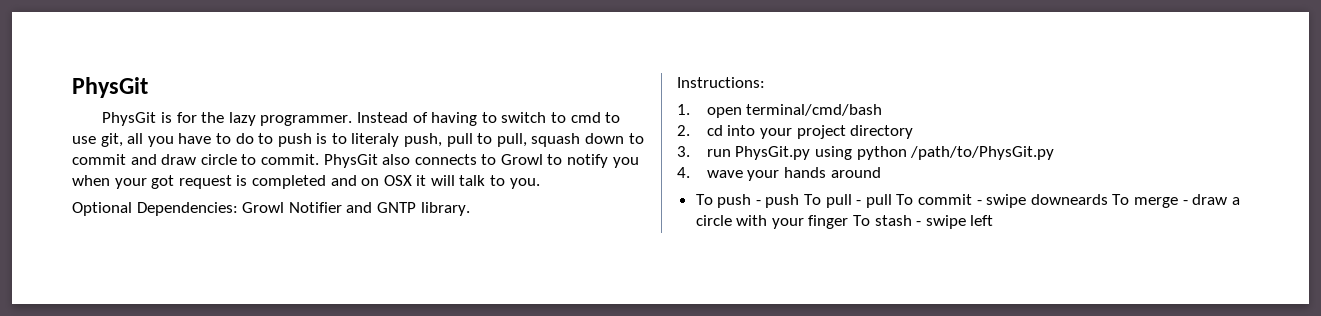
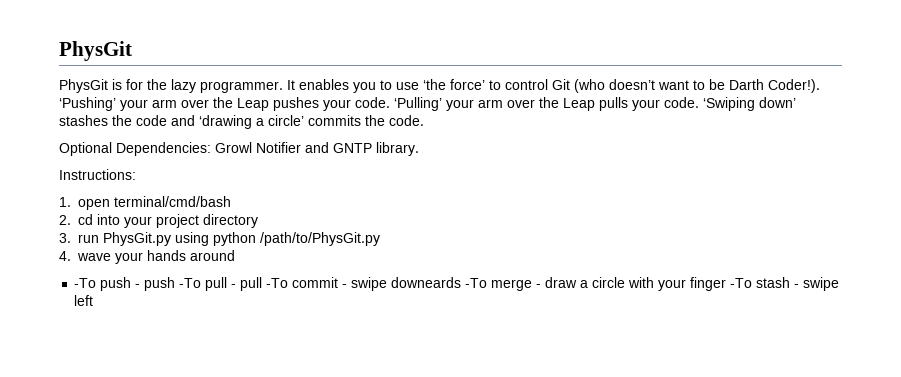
[356,112,621,126] [72,133,644,147] [72,154,639,168] [72,175,540,189] Instead of having to switch to cmd to use git, all you have to do to push is to literaly push, pull to pull, squash down to commit and draw circle to commit. PhysGit also connects to Growl to notify you when your got request is completed and on OSX it will talk to you. -> [287,79,820,93] [59,97,796,111] [59,115,424,129] It enables you to use ‘the force’ to control Git (who doesn’t want to be Darth Coder!). ‘Pushing’ your arm over the Leap pushes your code. ‘Pulling’ your arm over the Leap pulls your code. ‘Swiping down’ stashes the code and ‘drawing a circle’ commits the code.
[695,194,713,205] To -> [74,278,97,288] -To
[804,194,822,205] To -> [179,278,202,288] -To
[896,194,914,205] To -> [266,278,289,288] -To
[1112,194,1130,205] To -> [465,278,488,288] -To
[853,215,871,226] To -> [730,278,753,288] -To

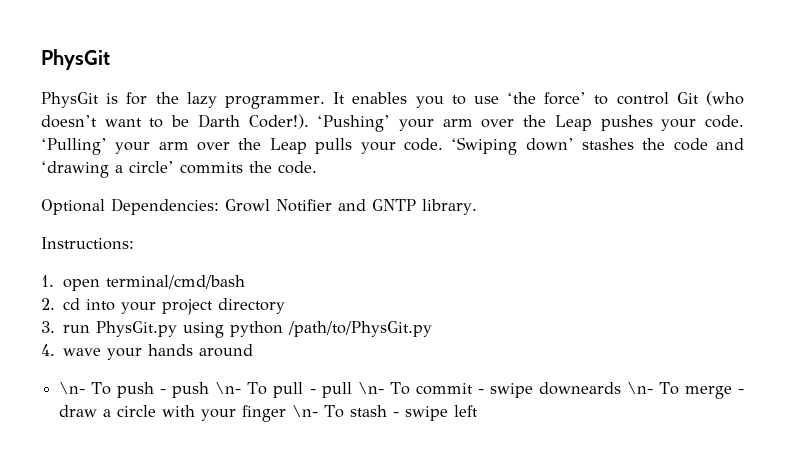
[74,278,97,288] -To -> [59,382,112,395] \n- To
[179,278,202,288] -To -> [215,382,268,395] \n- To
[266,278,289,288] -To -> [357,382,410,395] \n- To
[465,278,488,288] -To -> [626,382,679,395] \n- To
[730,278,753,288] -To -> [292,405,345,418] \n- To

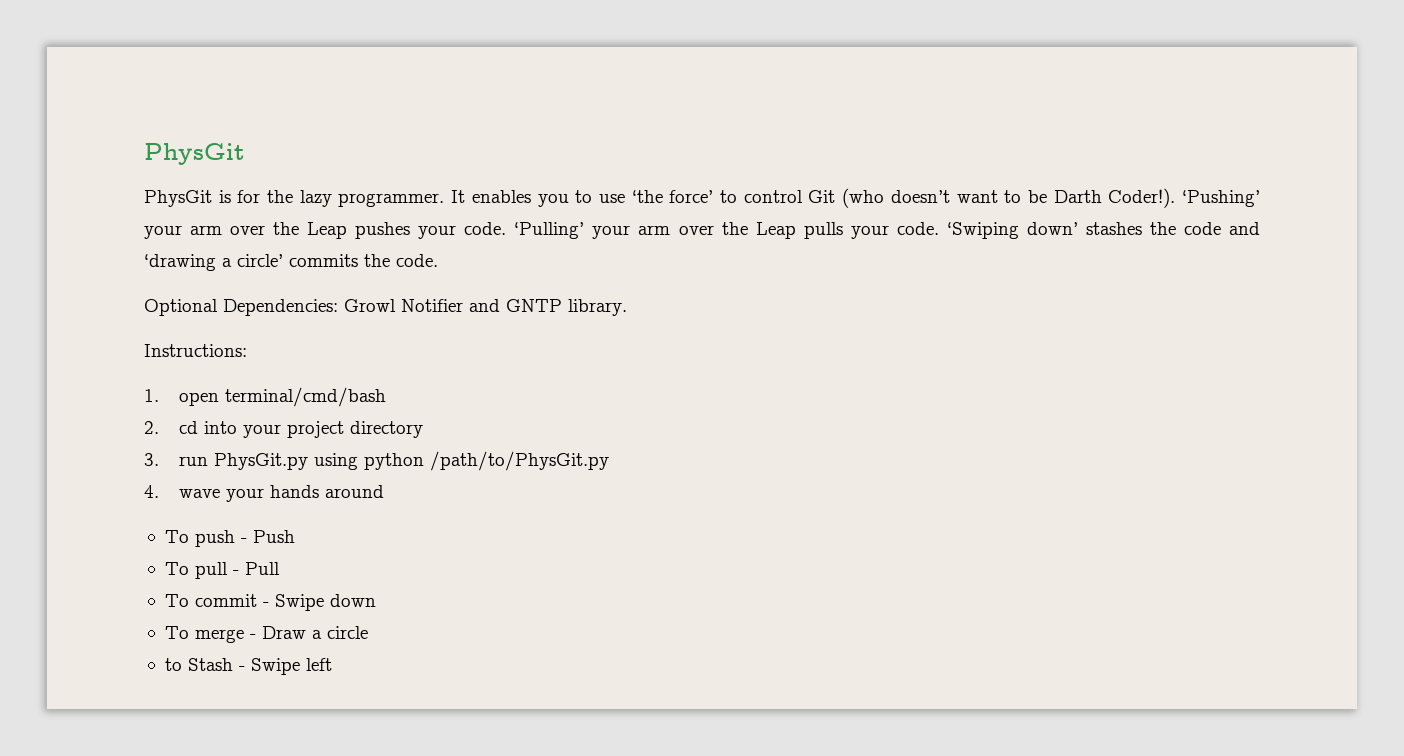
[59,382,86,394] \n- -> (385, 491) none
[172,382,242,398] push \n- -> [252,530,295,543] Push //
[321,382,384,398] pull \n- -> [244,562,280,575] Pull //
[489,382,653,398] swipe downeards \n- -> [274,594,376,611] Swipe down //
[59,405,98,417] draw -> [261,626,306,639] Draw
[162,405,449,422] with your finger \n- To stash - swipe -> [164,658,300,675] // to Stash - Swipe

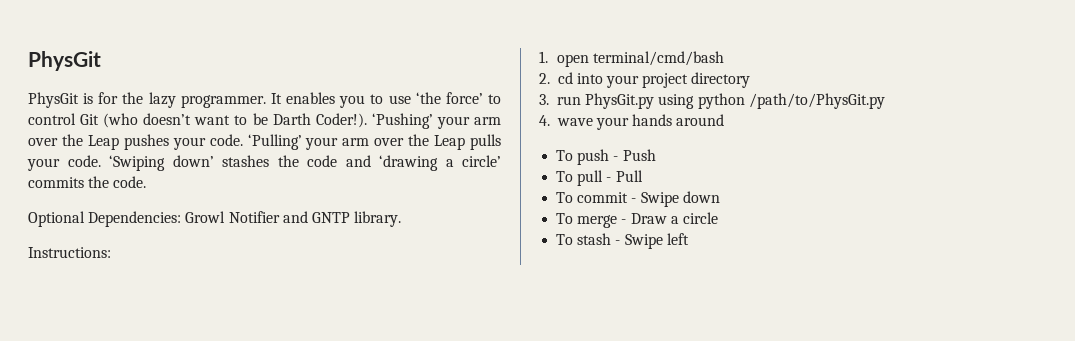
[164,658,233,671] to Stash -> [556,233,612,245] To stash

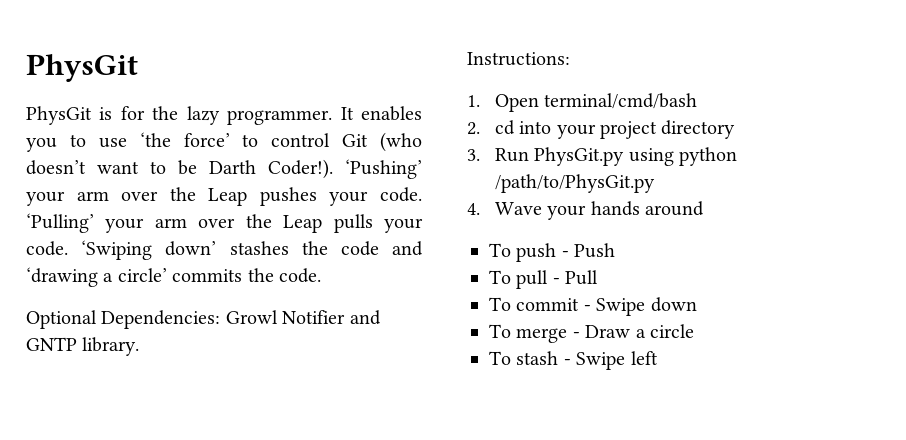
[557,54,590,67] open -> [494,94,539,112] Open
[557,96,582,105] run -> [494,148,529,162] Run
[556,118,593,126] wave -> [494,202,542,215] Wave

